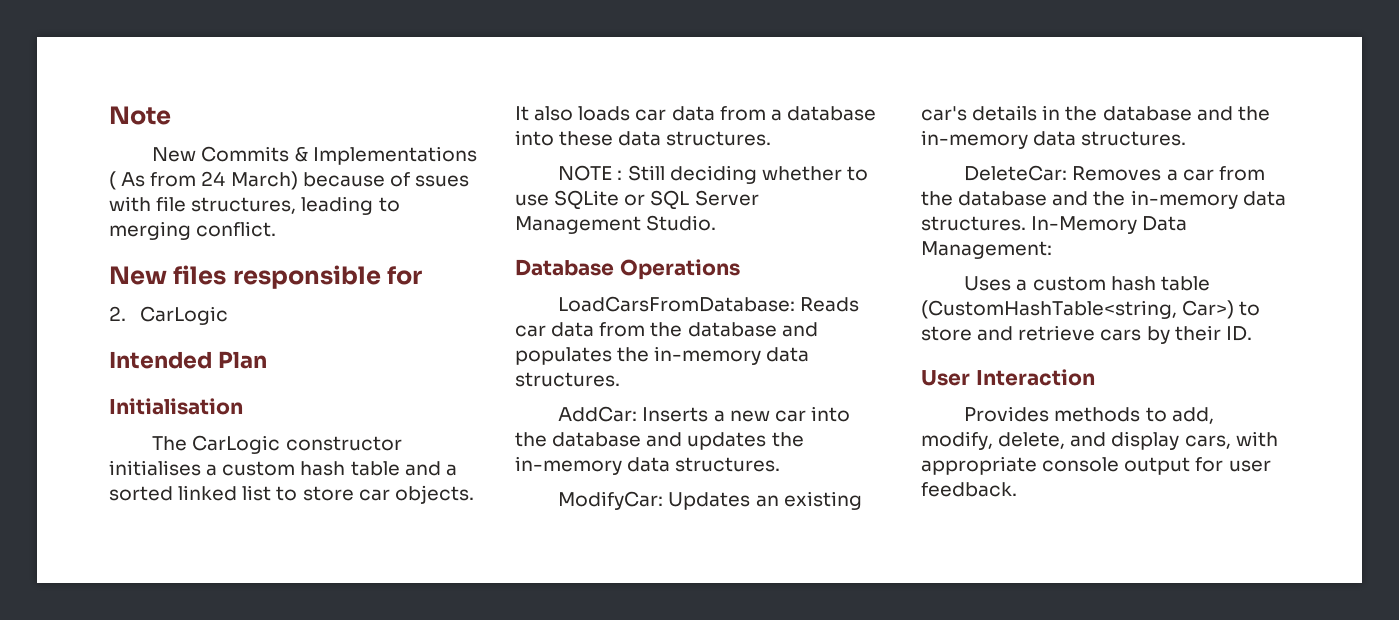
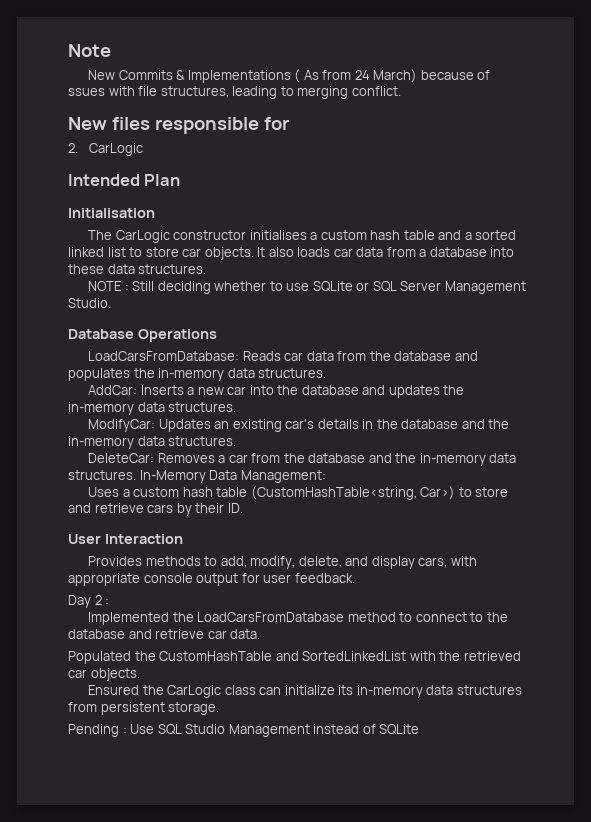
(1017, 489) none -> [68,595,110,608] [88,612,508,625] [68,629,261,639] [68,651,521,664] [68,668,140,681] [88,685,522,698] [68,702,220,715] [68,724,420,737] // Day 2 : // Implemented the LoadCarsFromDatabase method to connect to the database and retrieve car data. // Populated the CustomHashTable and SortedLinkedList with the retrieved car objects. // Ensured the CarLogic class can initialize its in-memory data structures from persistent storage. // Pending : Use SQL Studio Management instead of SQLite

